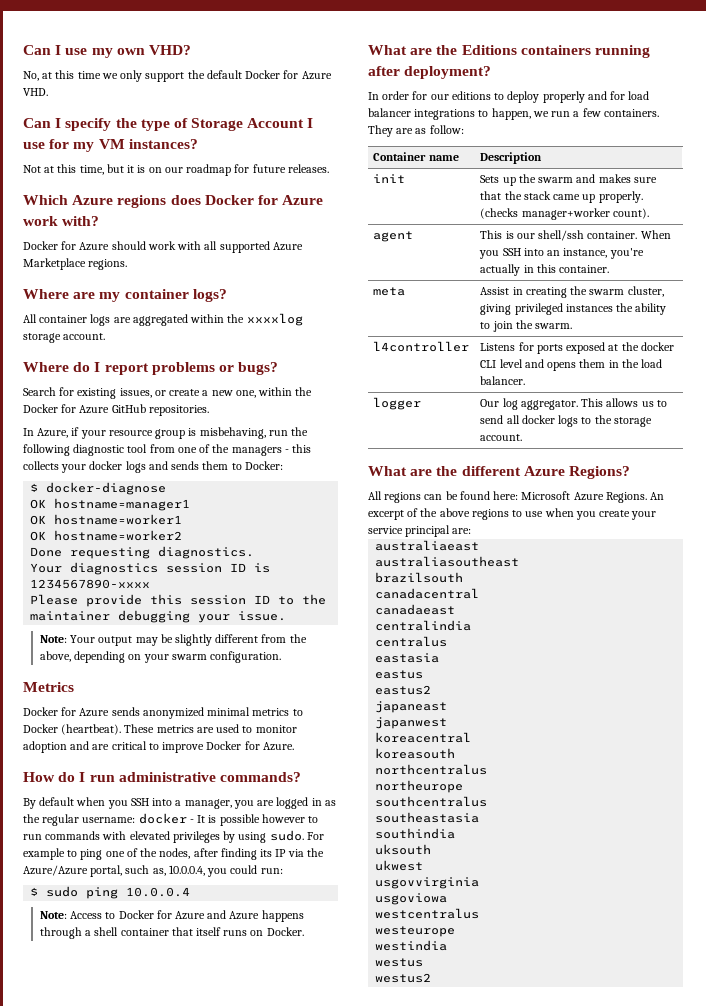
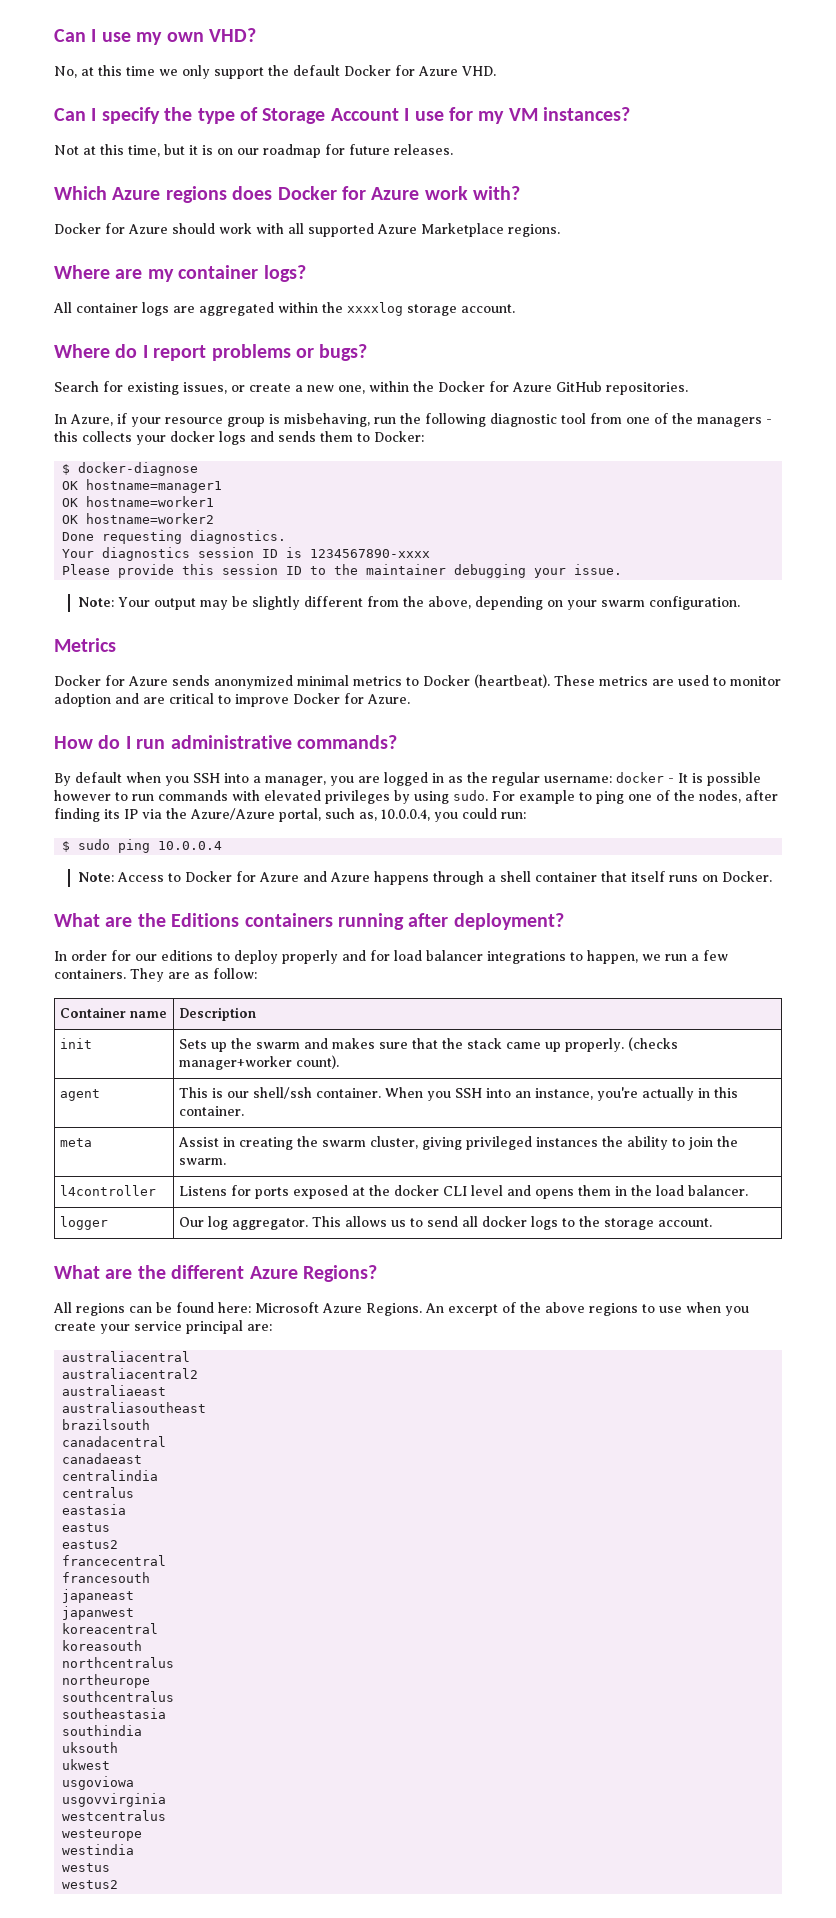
(472, 531) none -> [62,1351,191,1362] [62,1368,199,1379] // australiacentral // australiacentral2
(432, 690) none -> [62,1555,167,1566] [62,1572,151,1583] // francecentral // francesouth
(424, 865) none -> [62,1776,135,1790] // usgoviowa
[375,893,448,905] // usgoviowa -> (167, 1800) none

